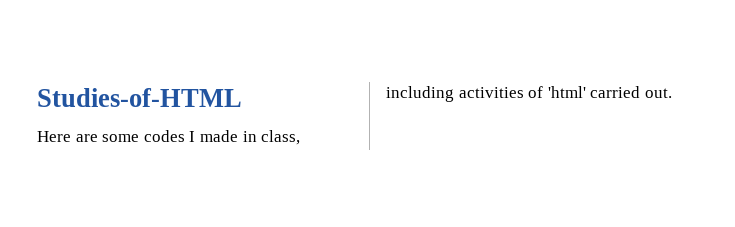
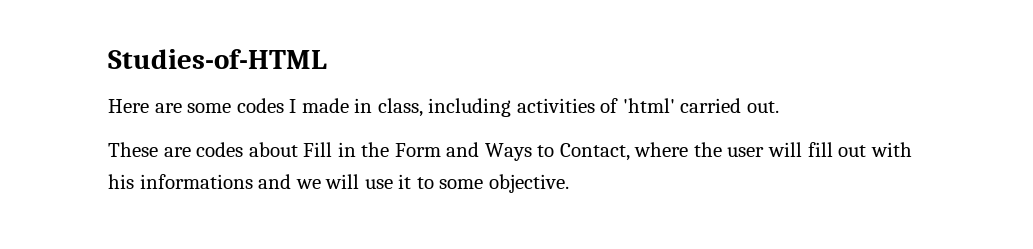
(672, 93) none -> [108,142,912,161] [108,174,569,193] // These are codes about Fill in the Form and Ways to Contact, where the user will fill out with his informations and we will use it to some objective.

